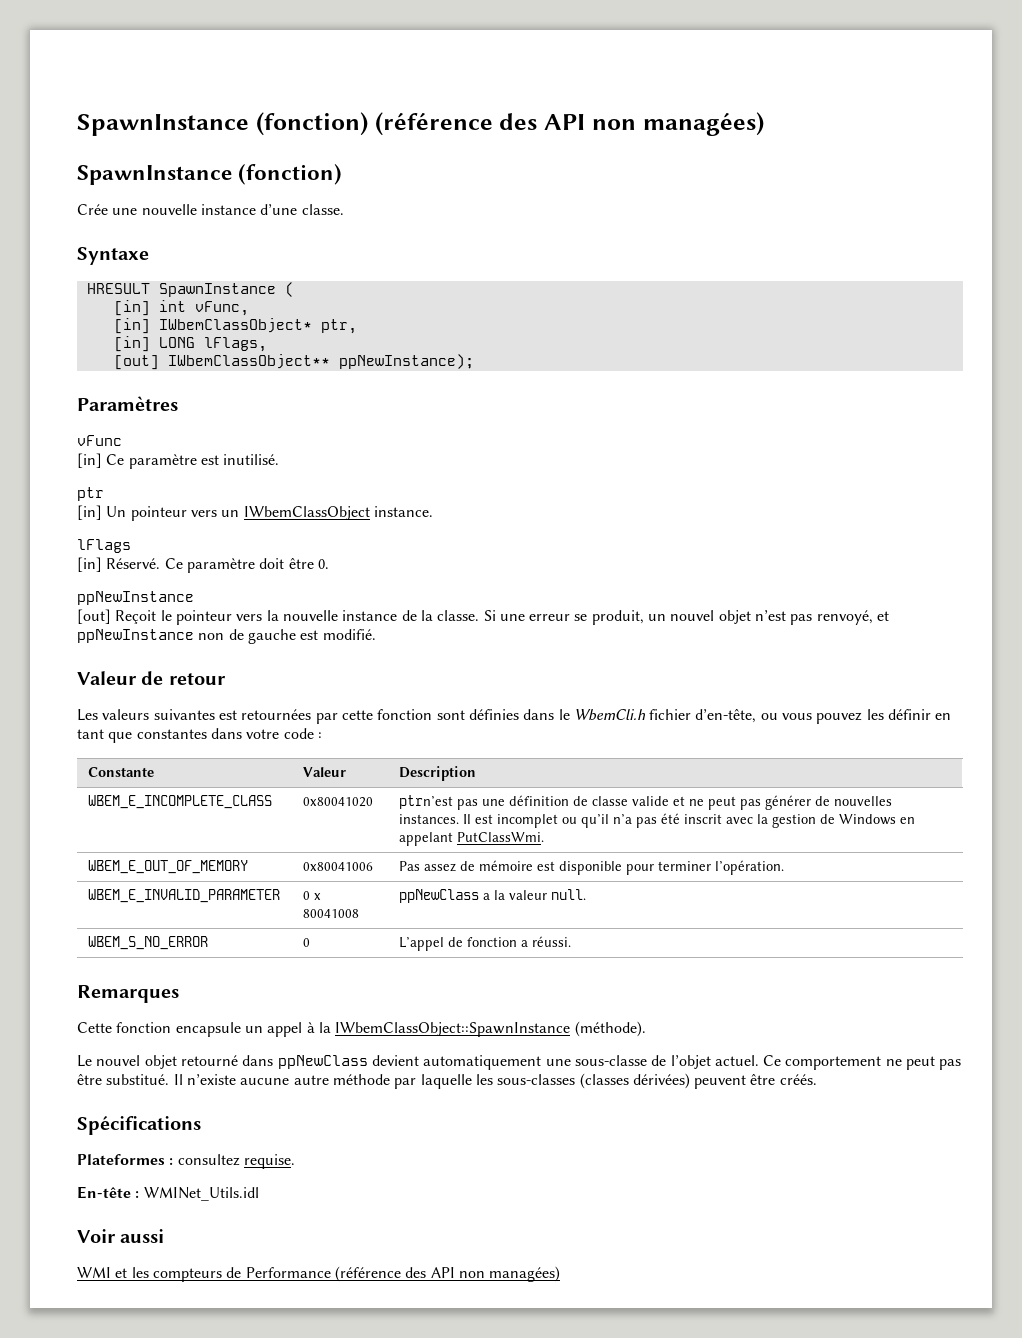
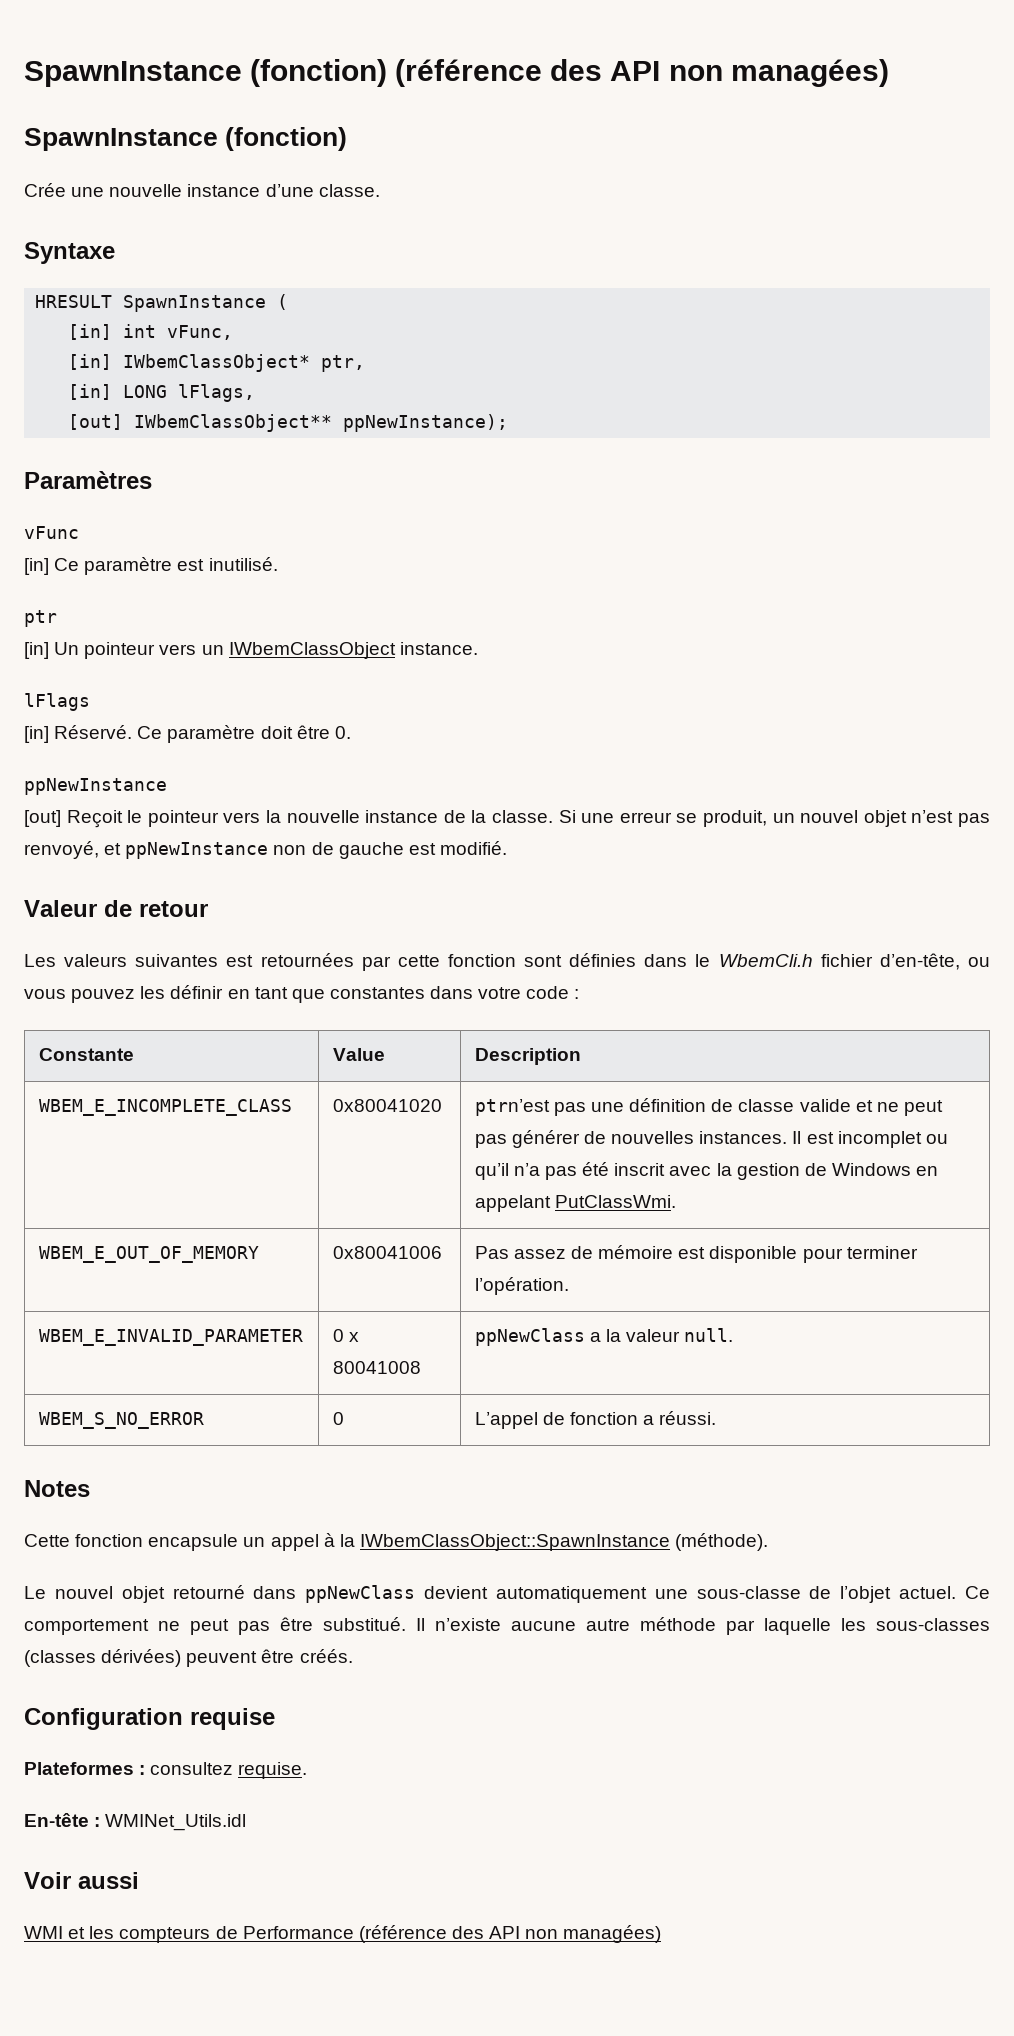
[303,767,347,777] Valeur -> [332,1048,385,1061] Value
[77,985,179,1003] Remarques -> [24,1480,90,1497] Notes
[77,1116,201,1135] Spécifications -> [24,1708,275,1730] Configuration requise

